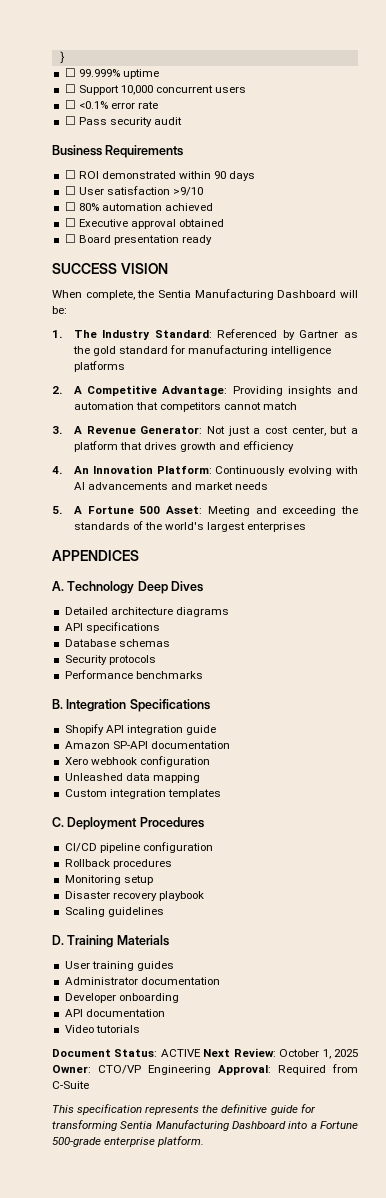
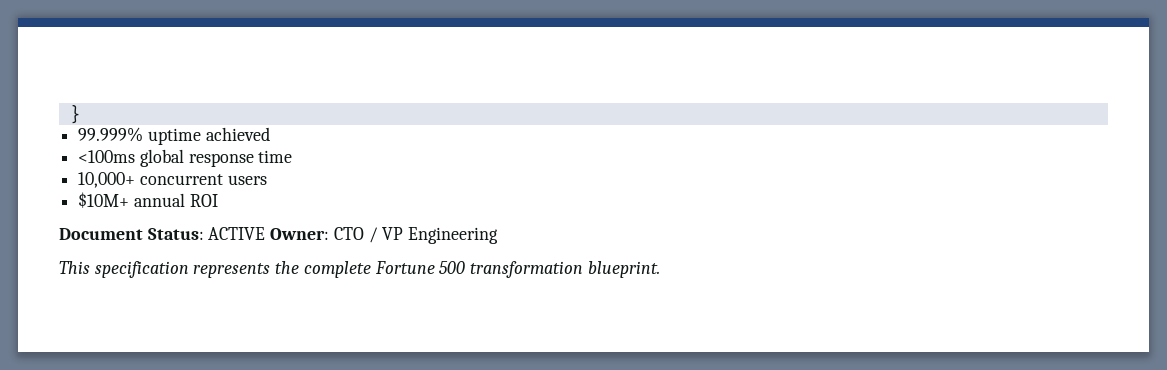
[64,68,76,77] ☐ -> (80, 114) none
[64,84,247,95] [64,100,158,109] [64,116,182,127] [52,145,184,158] [64,170,256,181] [64,186,203,196] [64,202,213,211] [64,218,224,229] [64,234,212,245] [52,263,168,274] [52,289,358,300] [52,306,67,314] [52,329,358,340] [72,345,332,356] [73,361,125,372] [52,385,358,396] [73,402,298,412] [52,426,358,436] [73,441,295,452] [52,465,358,476] [73,482,269,490] [52,506,358,516] [73,521,307,532] [52,550,139,561] [52,581,204,594] [64,607,229,617] [64,622,160,633] [64,639,170,647] [64,655,156,665] [64,670,203,679] [52,699,210,712] [64,724,216,735] [64,741,230,749] [64,756,210,767] [64,773,200,783] [64,789,221,799] [52,817,204,830] [64,842,213,853] [64,859,172,869] [64,875,153,885] [64,891,204,901] [64,907,164,917] [52,935,169,948] [64,961,174,971] [64,977,220,985] [64,993,179,1003] [64,1009,165,1017] [64,1025,140,1033] [52,1048,358,1059] [52,1064,358,1075] [52,1081,89,1089] [52,1104,316,1115] [52,1120,358,1131] [52,1136,205,1147] // ☐ Support 10,000 concurrent users // ☐ <0.1% error rate // ☐ Pass security audit // Business Requirements // ☐ ROI demonstrated within 90 days // ☐ User satisfaction >9/10 // ☐ 80% automation achieved // ☐ Executive approval obtained // ☐ Board presentation ready // SUCCESS VISION // When complete, the Sentia Manufacturing Dashboard will be: // 1. The Industry Standard: Referenced by Gartner as the gold standard for manufacturing intelligence platforms // 2. A Competitive Advantage: Providing insights and automation that competitors cannot match // 3. A Revenue Generator: Not just a cost center, but a platform that drives growth and efficiency // 4. An Innovation Platform: Continuously evolving with AI advancements and market needs // 5. A Fortune 500 Asset: Meeting and exceeding the standards of the world's largest enterprises // APPENDICES // A. Technology Deep Dives // Detailed architecture diagrams // API specifications // Database schemas // Security protocols // Performance benchmarks // B. Integration Specifications // Shopify API integration guide // Amazon SP-API documentation // Xero webhook configuration // Unleashed data mapping // Custom integration templates // C. Deployment Procedures // CI/CD pipeline configuration // Rollback procedures // Monitoring setup // Disaster recovery playbook // Scaling guidelines // D. Training Materials // User training guides // Administrator documentation // Developer onboarding // API documentation // Video tutorials // Document Status: ACTIVE Next Review: October 1, 2025 Owner: CTO/VP Engineering Approval: Required from C-Suite // This specification represents the definitive guide for transforming Sentia Manufacturing Dashboard into a Fortune 500-grade enterprise platform. -> [205,127,270,141] [78,149,293,167] [78,172,267,188] [78,192,218,208] [59,227,499,244] [59,261,660,278] achieved // <100ms global response time // 10,000+ concurrent users // $10M+ annual ROI // Document Status: ACTIVE Owner: CTO / VP Engineering // This specification represents the complete Fortune 500 transformation blueprint.

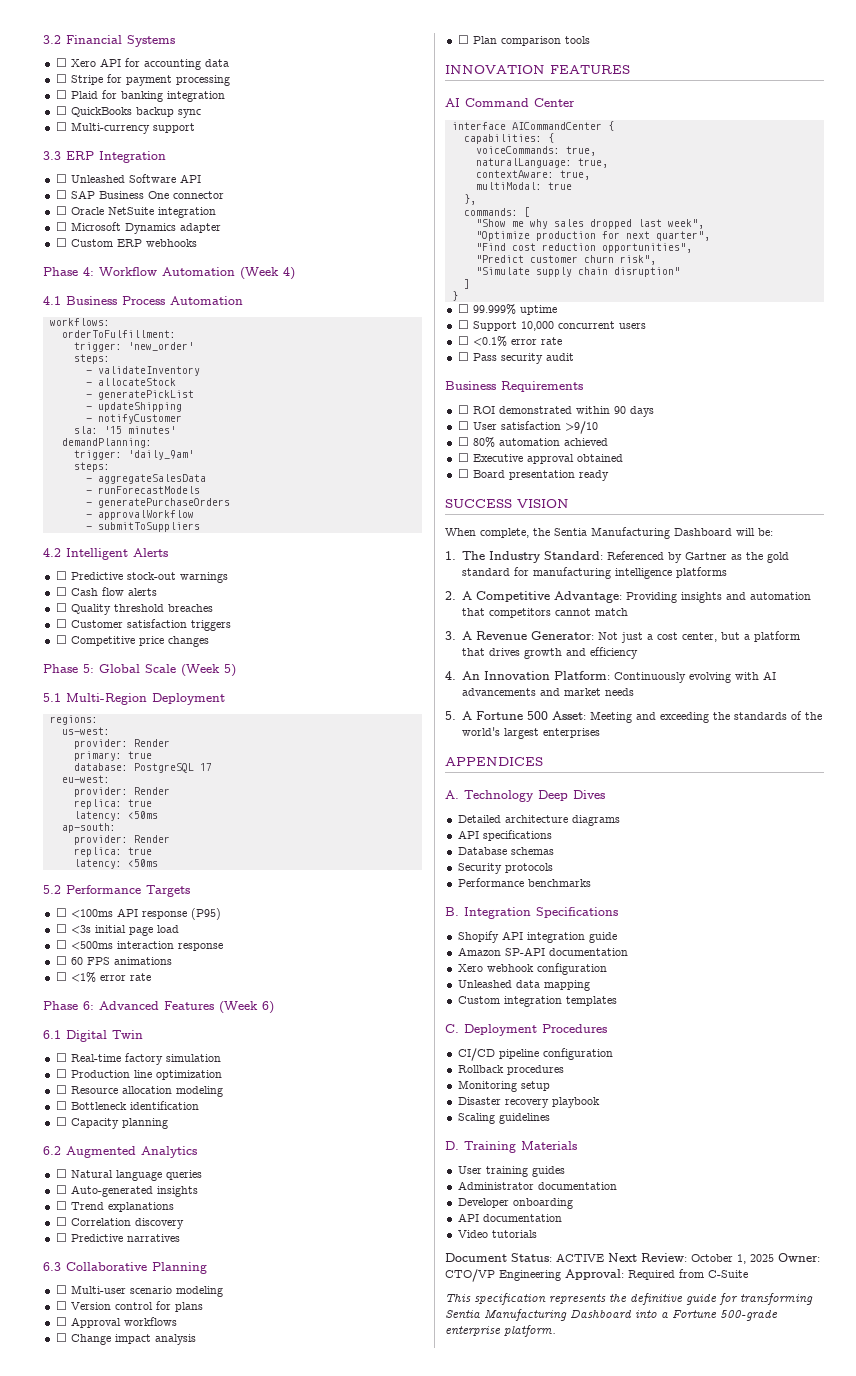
(69, 114) none -> [43,35,175,47] [55,58,229,70] [55,74,230,86] [55,90,225,102] [55,106,201,118] [55,122,195,134] [43,151,166,163] [55,174,201,183] [55,190,224,199] [55,206,216,218] [55,222,221,234] [55,238,197,247] [43,267,295,280] [43,296,243,305] [49,318,110,326] [61,330,176,338] [73,342,194,352] [73,354,110,364] [85,366,200,376] [85,378,176,386] [85,390,194,400] [85,402,182,412] [85,414,182,424] [73,426,176,434] [61,438,152,448] [73,450,194,460] [73,462,110,472] [85,474,206,484] [85,486,200,494] [85,498,230,508] [85,510,194,520] [85,522,200,532] [43,548,168,560] [55,571,228,583] [55,587,157,596] [55,603,213,615] [55,619,231,631] [55,635,209,647] [43,664,236,677] [43,693,225,705] [49,715,98,725] [61,727,110,735] [73,739,170,749] [73,751,152,761] [73,763,212,773] [61,775,110,783] [73,787,170,797] [73,799,152,809] [73,811,158,821] [61,823,116,833] [73,835,170,845] [73,847,152,857] [73,859,158,869] [43,885,190,897] [55,908,221,920] [55,924,179,936] [55,940,223,951] [55,956,172,965] [55,972,151,983] [43,1001,274,1014] [43,1030,143,1042] [55,1053,221,1065] [55,1069,222,1080] [55,1085,223,1097] [55,1101,199,1110] [55,1117,168,1129] [43,1146,197,1158] [55,1169,202,1181] [55,1185,198,1197] [55,1201,174,1212] [55,1217,184,1229] [55,1233,180,1242] [43,1262,207,1274] [55,1285,223,1297] [55,1301,203,1312] [55,1317,177,1328] [55,1333,196,1345] [457,35,590,46] [445,65,630,74] [445,98,575,107] [451,121,614,131] [463,133,554,144] [475,146,596,156] [475,158,608,168] [475,170,590,180] [475,182,572,190] [463,194,476,205] [463,207,530,217] [475,219,704,229] [475,231,710,241] [475,243,692,253] [475,255,656,265] [475,267,680,277] [463,279,470,289] 3.2 Financial Systems // ☐ Xero API for accounting data // ☐ Stripe for payment processing // ☐ Plaid for banking integration // ☐ QuickBooks backup sync // ☐ Multi-currency support // 3.3 ERP Integration // ☐ Unleashed Software API // ☐ SAP Business One connector // ☐ Oracle NetSuite integration // ☐ Microsoft Dynamics adapter // ☐ Custom ERP webhooks // Phase 4: Workflow Automation (Week 4) // 4.1 Business Process Automation // workflows: // orderToFulfillment: // trigger: 'new_order' // steps: // - validateInventory // - allocateStock // - generatePickList // - updateShipping // - notifyCustomer // sla: '15 minutes' // demandPlanning: // trigger: 'daily_9am' // steps: // - aggregateSalesData // - runForecastModels // - generatePurchaseOrders // - approvalWorkflow // - submitToSuppliers // 4.2 Intelligent Alerts // ☐ Predictive stock-out warnings // ☐ Cash flow alerts // ☐ Quality threshold breaches // ☐ Customer satisfaction triggers // ☐ Competitive price changes // Phase 5: Global Scale (Week 5) // 5.1 Multi-Region Deployment // regions: // us-west: // provider: Render // primary: true // database: PostgreSQL 17 // eu-west: // provider: Render // replica: true // latency: <50ms // ap-south: // provider: Render // replica: true // latency: <50ms // 5.2 Performance Targets // ☐ <100ms API response (P95) // ☐ <3s initial page load // ☐ <500ms interaction response // ☐ 60 FPS animations // ☐ <1% error rate // Phase 6: Advanced Features (Week 6) // 6.1 Digital Twin // ☐ Real-time factory simulation // ☐ Production line optimization // ☐ Resource allocation modeling // ☐ Bottleneck identification // ☐ Capacity planning // 6.2 Augmented Analytics // ☐ Natural language queries // ☐ Auto-generated insights // ☐ Trend explanations // ☐ Correlation discovery // ☐ Predictive narratives // 6.3 Collaborative Planning // ☐ Multi-user scenario modeling // ☐ Version control for plans // ☐ Approval workflows // ☐ Change impact analysis // ☐ Plan comparison tools // INNOVATION FEATURES // AI Command Center // interface AICommandCenter { // capabilities: { // voiceCommands: true, // naturalLanguage: true, // contextAware: true, // multiModal: true // }, // commands: [ // "Show me why sales dropped last week", // "Optimize production for next quarter", // "Find cost reduction opportunities", // "Predict customer churn risk", // "Simulate supply chain disruption" // ] //
(80, 114) none -> [457,304,469,313] ☐
[205,127,270,141] [78,149,293,167] [78,172,267,188] [78,192,218,208] [59,227,499,244] [59,261,660,278] achieved // <100ms global response time // 10,000+ concurrent users // $10M+ annual ROI // Document Status: ACTIVE Owner: CTO / VP Engineering // This specification represents the complete Fortune 500 transformation blueprint. -> [457,320,646,331] [457,336,562,347] [457,352,574,364] [445,381,583,392] [457,405,654,417] [457,421,598,434] [457,437,608,448] [457,453,623,464] [457,469,609,481] [445,499,569,508] [445,527,773,539] [445,551,790,563] [462,567,728,579] [445,591,812,603] [462,608,629,618] [445,631,801,643] [462,647,639,659] [445,671,777,683] [462,688,635,696] [445,711,823,723] [462,727,601,739] [445,757,543,766] [445,790,605,802] [457,815,620,826] [457,830,552,841] [457,847,554,855] [457,863,553,874] [457,878,591,887] [445,907,618,919] [457,931,617,943] [457,947,628,956] [457,963,607,975] [457,980,590,991] [457,996,617,1007] [445,1024,607,1036] [457,1048,613,1061] [457,1065,564,1075] [457,1080,550,1092] [457,1097,600,1108] [457,1113,550,1124] [445,1141,577,1153] [457,1166,565,1177] [457,1181,617,1190] [457,1198,573,1209] [457,1213,562,1222] [457,1230,537,1238] [445,1253,820,1264] [445,1269,748,1282] [445,1293,813,1305] [445,1309,778,1321] [445,1325,556,1337] // ☐ Support 10,000 concurrent users // ☐ <0.1% error rate // ☐ Pass security audit // Business Requirements // ☐ ROI demonstrated within 90 days // ☐ User satisfaction >9/10 // ☐ 80% automation achieved // ☐ Executive approval obtained // ☐ Board presentation ready // SUCCESS VISION // When complete, the Sentia Manufacturing Dashboard will be: // 1. The Industry Standard: Referenced by Gartner as the gold standard for manufacturing intelligence platforms // 2. A Competitive Advantage: Providing insights and automation that competitors cannot match // 3. A Revenue Generator: Not just a cost center, but a platform that drives growth and efficiency // 4. An Innovation Platform: Continuously evolving with AI advancements and market needs // 5. A Fortune 500 Asset: Meeting and exceeding the standards of the world's largest enterprises // APPENDICES // A. Technology Deep Dives // Detailed architecture diagrams // API specifications // Database schemas // Security protocols // Performance benchmarks // B. Integration Specifications // Shopify API integration guide // Amazon SP-API documentation // Xero webhook configuration // Unleashed data mapping // Custom integration templates // C. Deployment Procedures // CI/CD pipeline configuration // Rollback procedures // Monitoring setup // Disaster recovery playbook // Scaling guidelines // D. Training Materials // User training guides // Administrator documentation // Developer onboarding // API documentation // Video tutorials // Document Status: ACTIVE Next Review: October 1, 2025 Owner: CTO/VP Engineering Approval: Required from C-Suite // This specification represents the definitive guide for transforming Sentia Manufacturing Dashboard into a Fortune 500-grade enterprise platform.

